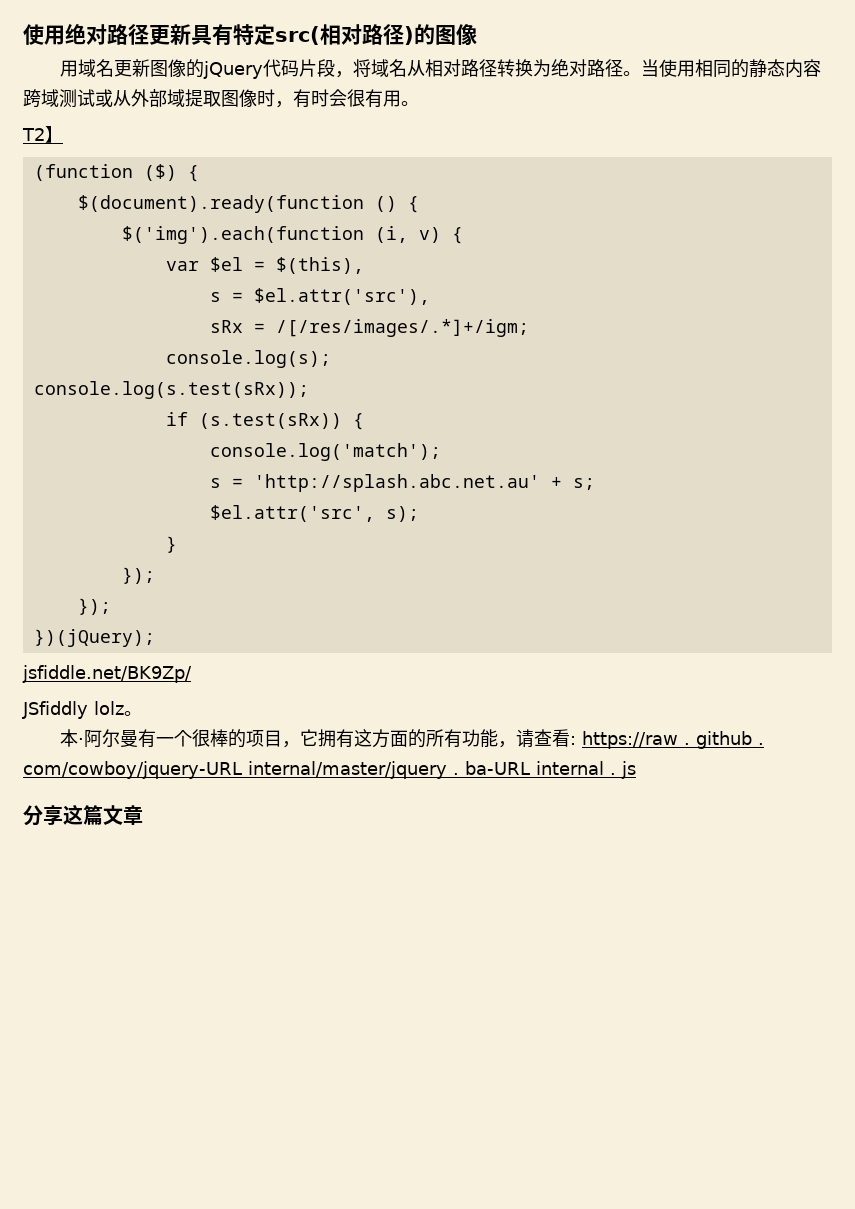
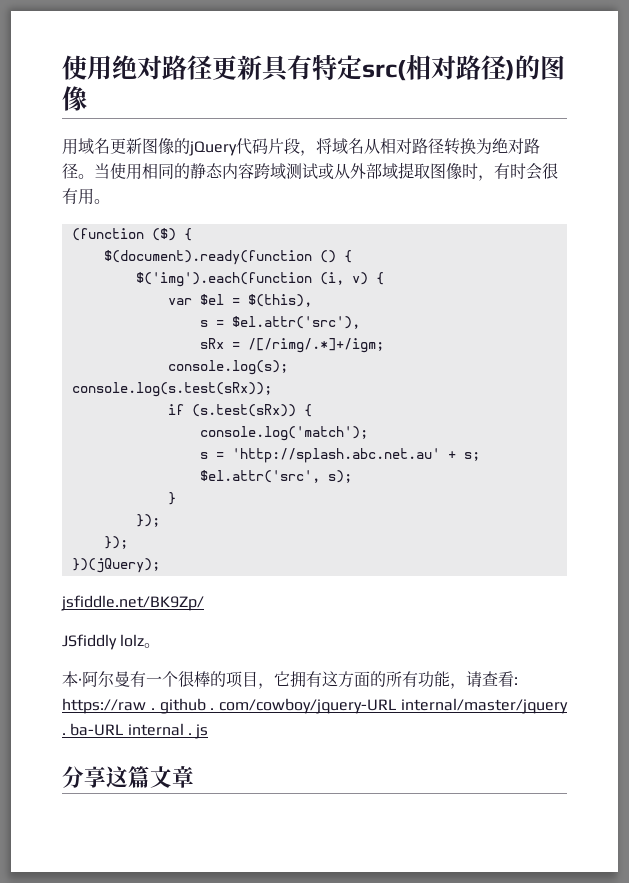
[22,126,63,143] // T2】 -> (110, 201) none
[275,319,529,337] /[/res/images/.*]+/igm; -> [247,338,384,353] /[/rimg/.*]+/igm;

